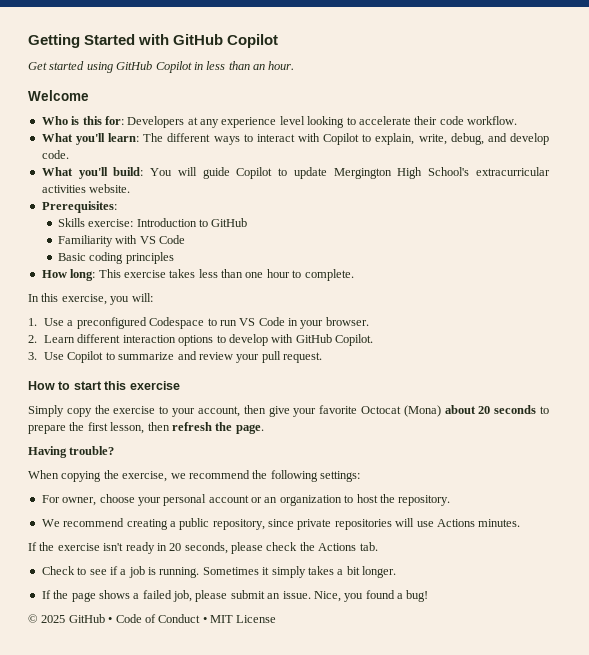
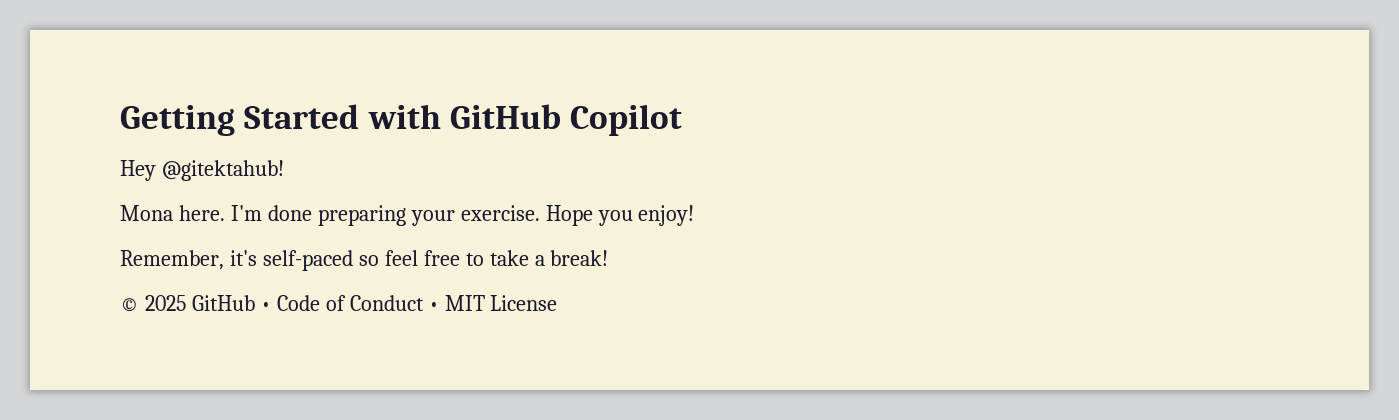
[28,61,295,73] [28,90,89,101] [41,116,517,128] [41,133,549,145] [41,150,69,159] [41,167,550,179] [41,184,131,193] [41,201,117,213] [57,218,248,227] [57,235,185,247] [57,252,174,264] [41,269,354,281] [28,293,153,305] [28,317,369,329] [28,334,374,346] [28,351,323,363] [28,381,180,390] [28,405,549,417] [28,422,264,434] [28,446,115,458] [28,470,360,482] [41,494,451,506] [41,518,521,530] [28,542,378,554] [41,566,396,578] [41,590,429,602] Get started using GitHub Copilot in less than an hour. // Welcome // Who is this for: Developers at any experience level looking to accelerate their code workflow. // What you'll learn: The different ways to interact with Copilot to explain, write, debug, and develop code. // What you'll build: You will guide Copilot to update Mergington High School's extracurricular activities website. // Prerequisites: // Skills exercise: Introduction to GitHub // Familiarity with VS Code // Basic coding principles // How long: This exercise takes less than one hour to complete. // In this exercise, you will: // 1. Use a preconfigured Codespace to run VS Code in your browser. // 2. Learn different interaction options to develop with GitHub Copilot. // 3. Use Copilot to summarize and review your pull request. // How to start this exercise // Simply copy the exercise to your account, then give your favorite Octocat (Mona) about 20 seconds to prepare the first lesson, then refresh the page. // Having trouble? // When copying the exercise, we recommend the following settings: // For owner, choose your personal account or an organization to host the repository. // We recommend creating a public repository, since private repositories will use Actions minutes. // If the exercise isn't ready in 20 seconds, please check the Actions tab. // Check to see if a job is running. Sometimes it simply takes a bit longer. // If the page shows a failed job, please submit an issue. Nice, you found a bug! -> [120,160,284,181] [120,205,695,226] [120,250,609,271] Hey @gitektahub! // Mona here. I'm done preparing your exercise. Hope you enjoy! // Remember, it's self-paced so feel free to take a break!

